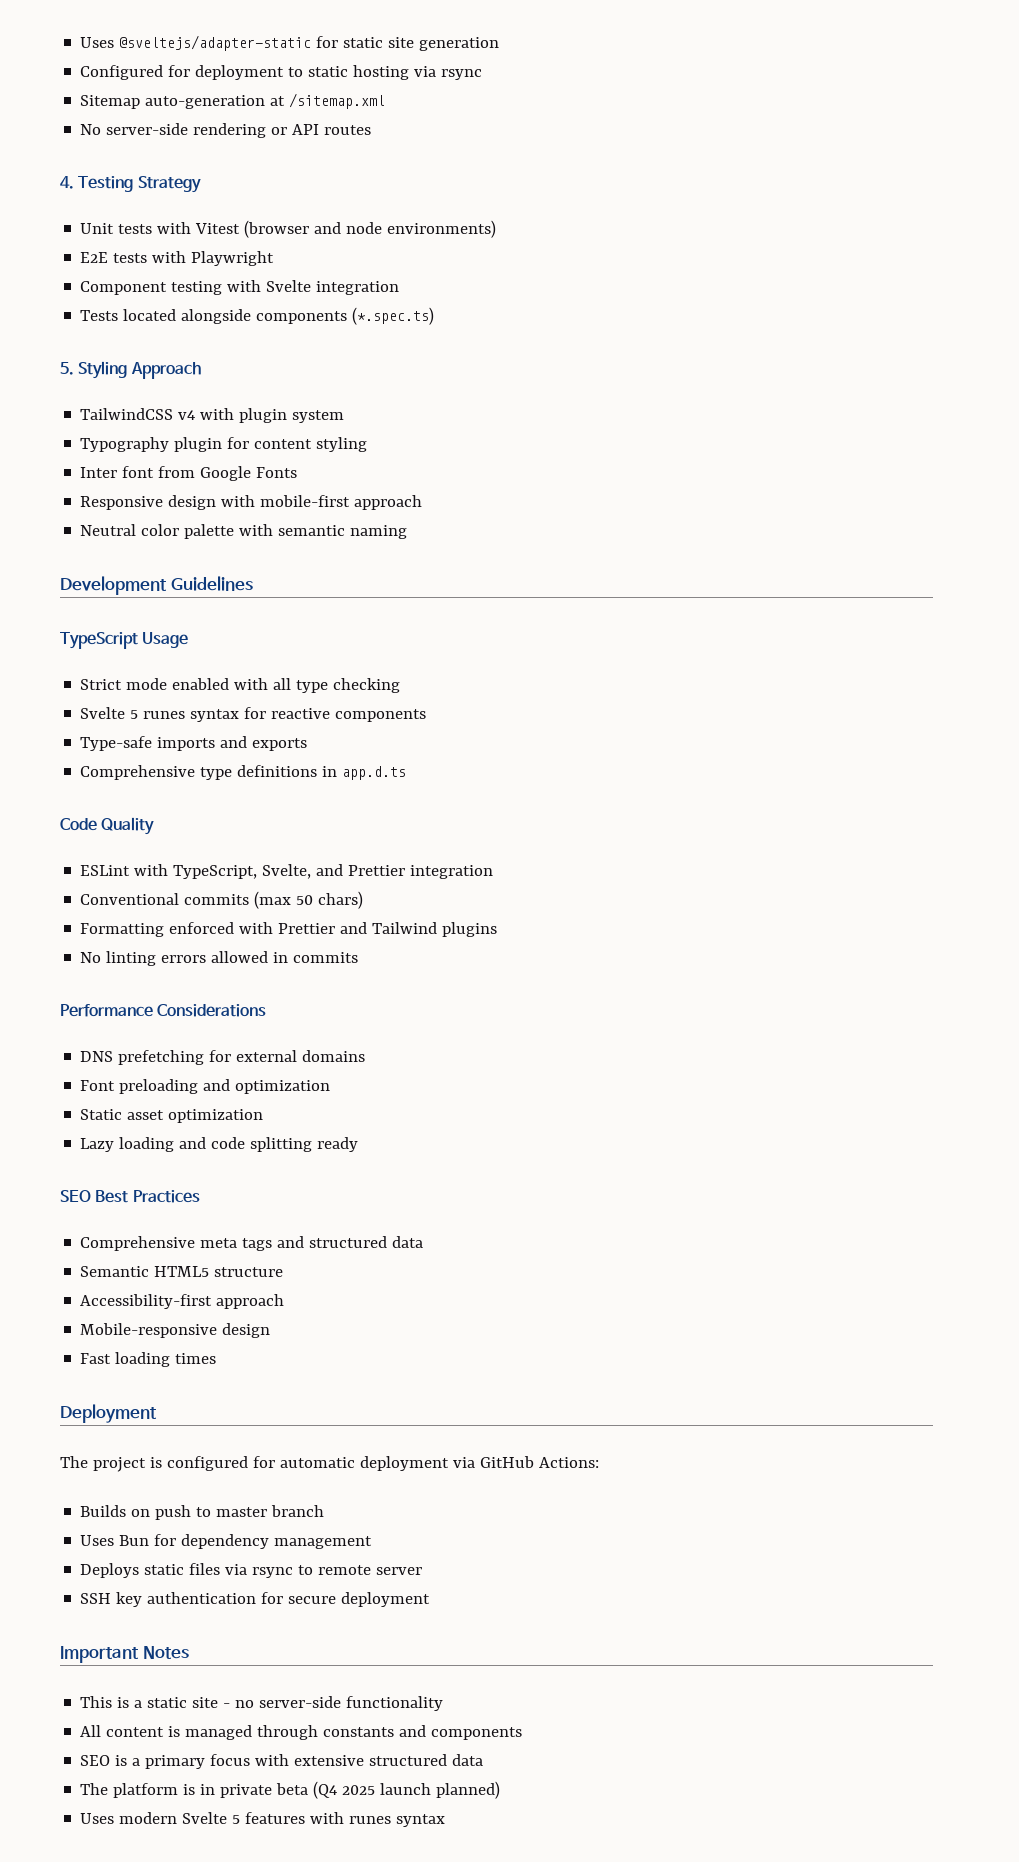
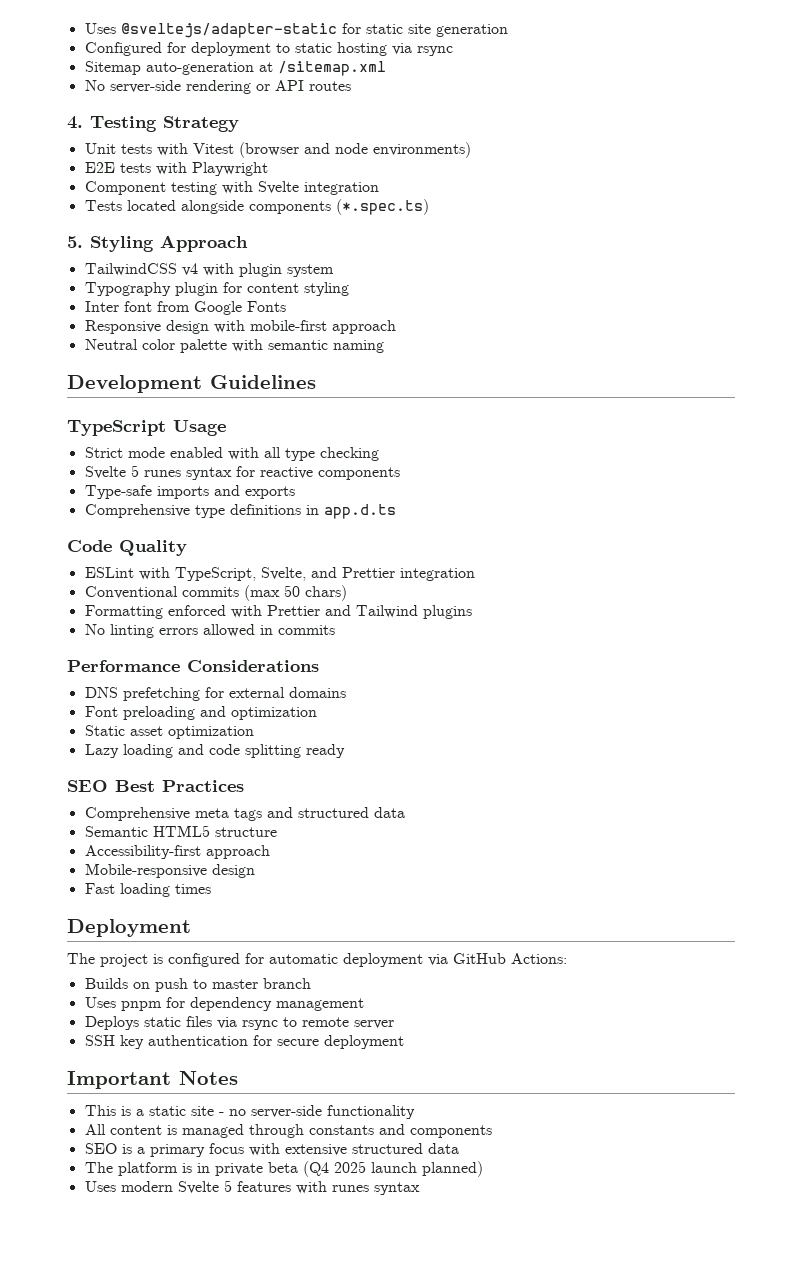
[119,1535,150,1546] Bun -> [120,1001,162,1011] pnpm

